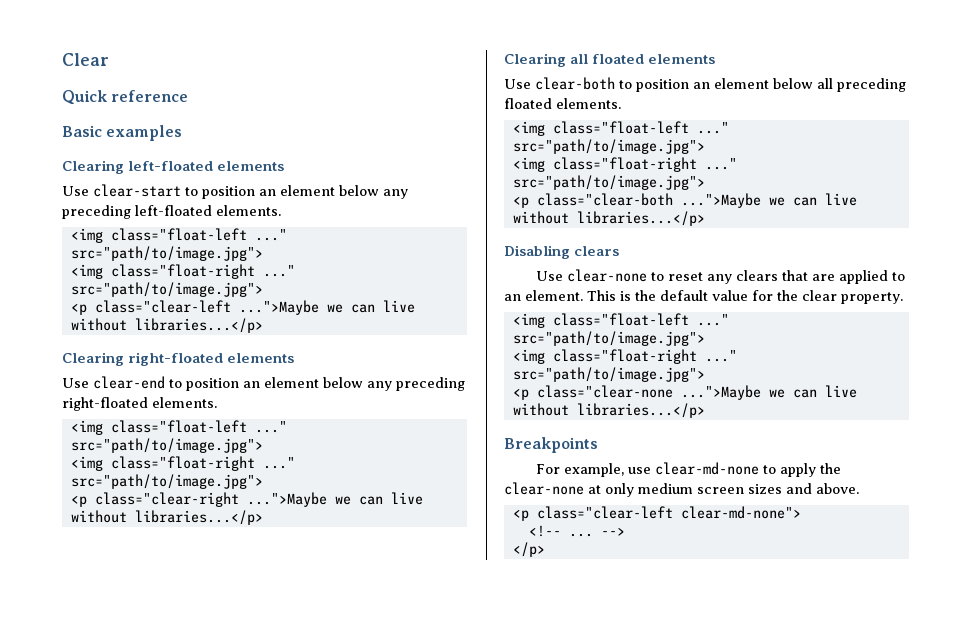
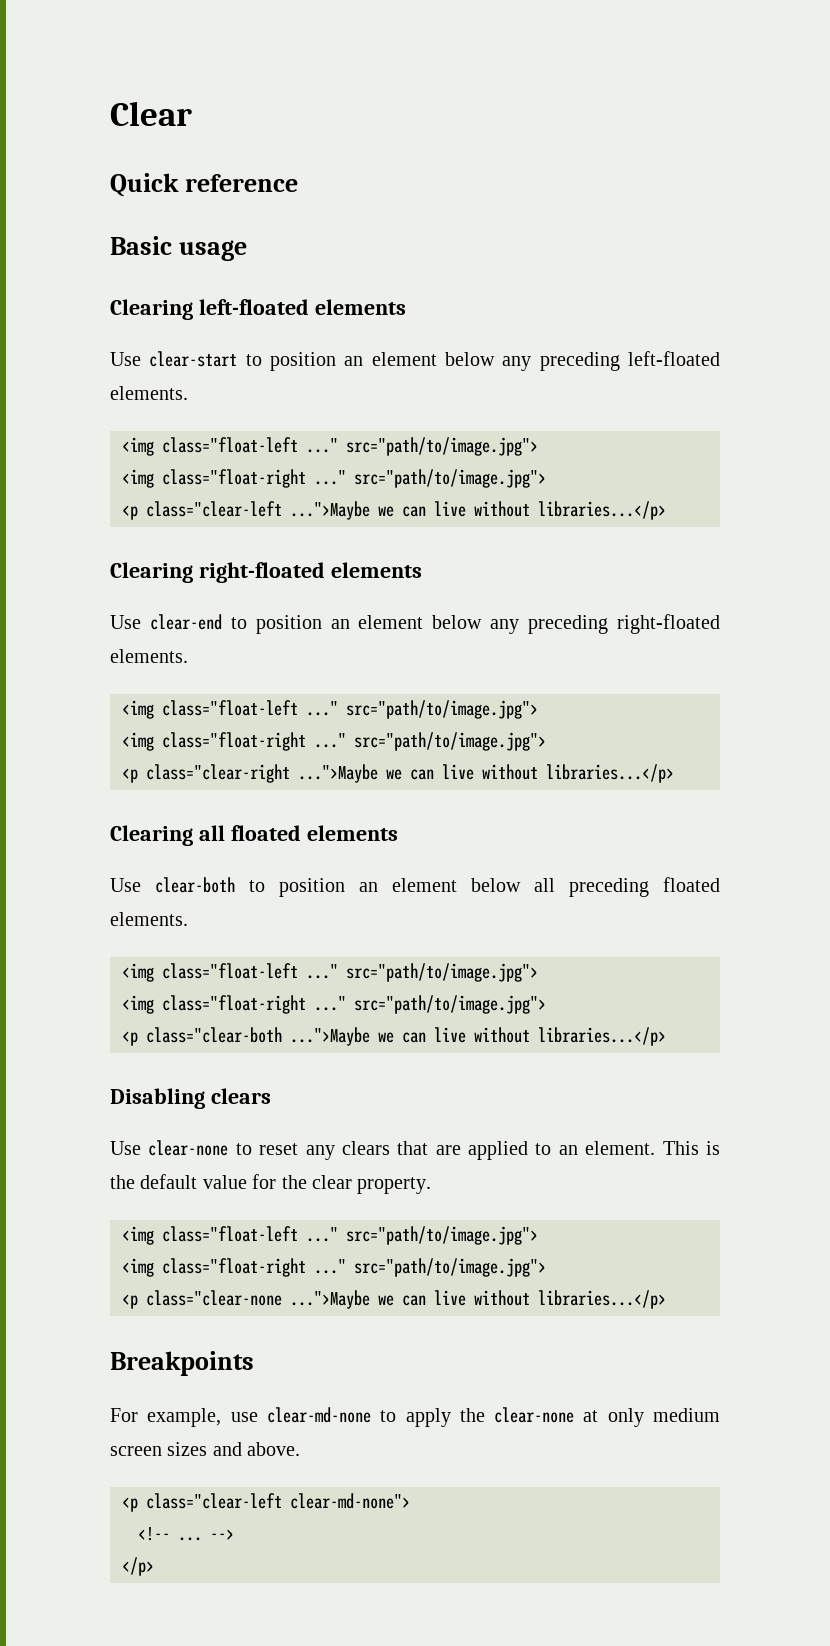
[106,125,183,141] examples -> [178,240,247,261] usage

